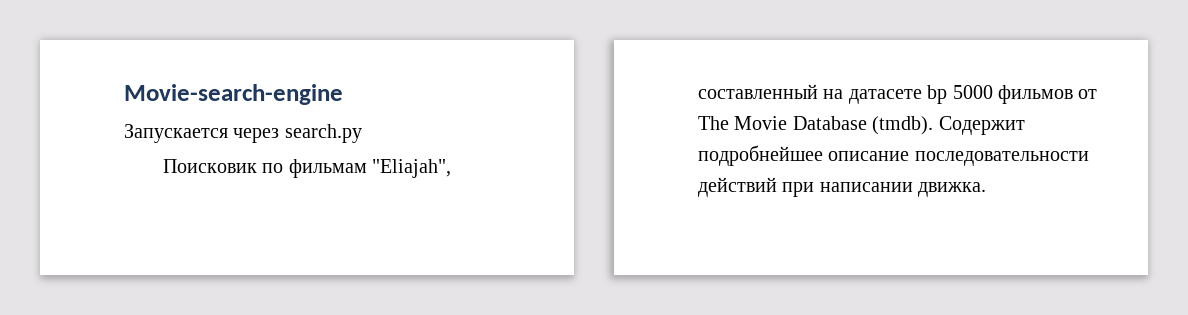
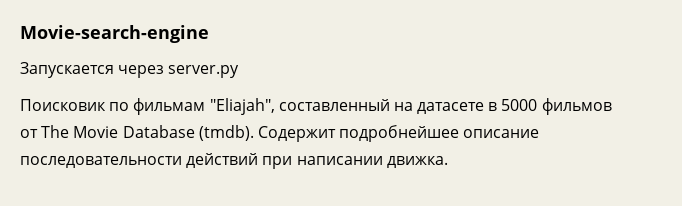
[284,124,362,143] search.py -> [168,65,240,78] server.py
[927,85,948,104] bp -> [488,102,498,111] в

